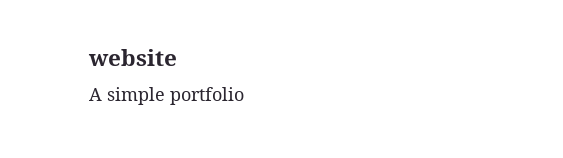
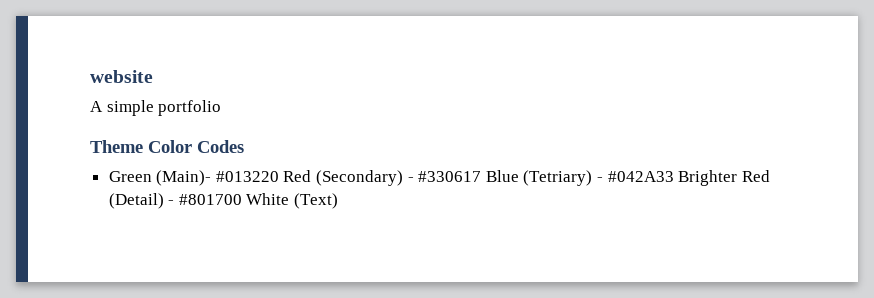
(244, 96) none -> [90,140,244,153] [108,170,770,186] [108,193,339,209] // Theme Color Codes // Green (Main)- #013220 Red (Secondary) - #330617 Blue (Tetriary) - #042A33 Brighter Red (Detail) - #801700 White (Text)

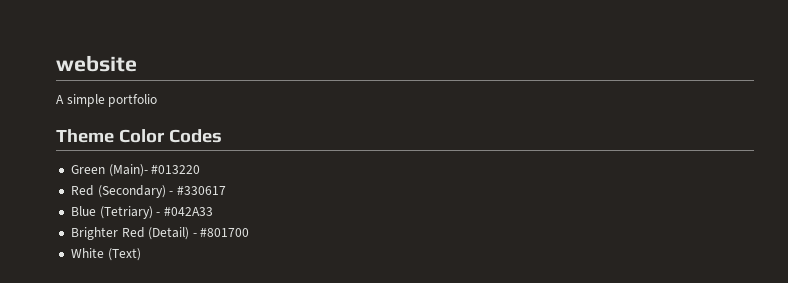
(279, 176) none -> (201, 169) //
(482, 176) none -> (226, 190) //
(674, 176) none -> (213, 211) //
(242, 199) none -> (250, 232) //

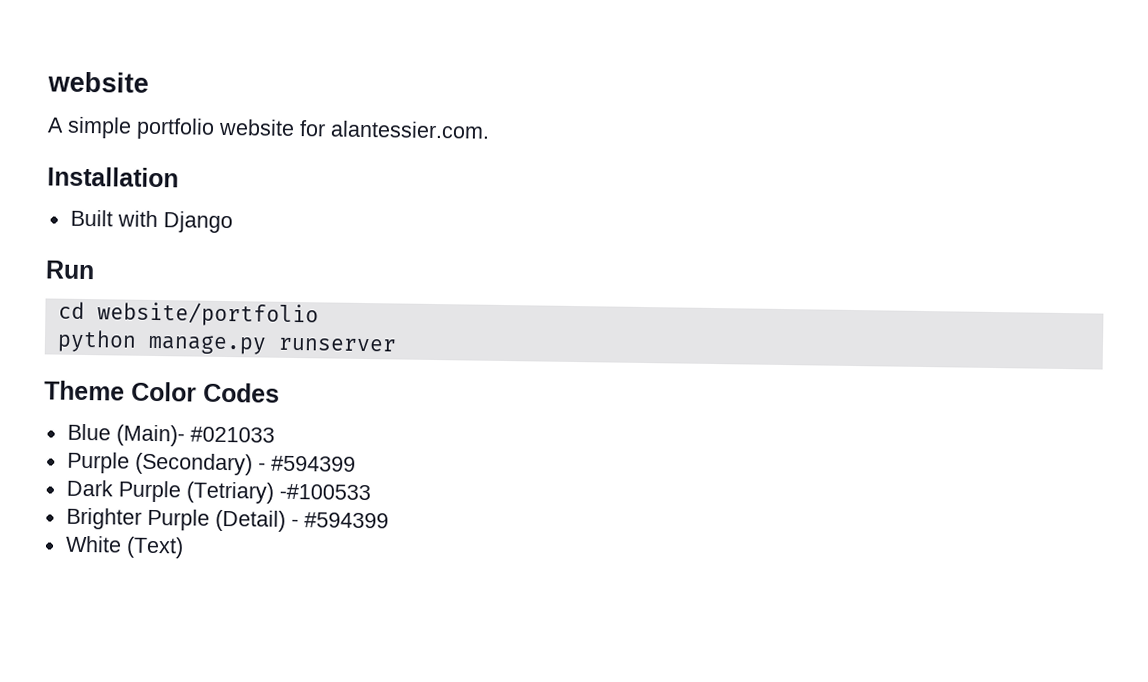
[56,129,222,143] [70,164,201,177] [70,185,226,198] [70,206,213,219] // Theme Color Codes // Green (Main)- #013220 // Red (Secondary) - #330617 // Blue (Tetriary) - #042A33 -> [218,118,490,139] [47,166,179,188] [69,209,233,234] [45,260,95,280] [57,301,319,328] [56,329,397,355] [44,380,280,403] [66,423,275,447] [66,451,356,476] [65,479,371,504] website for alantessier.com. // Installation // Built with Django // Run // cd website/portfolio // python manage.py runserver // Theme Color Codes // Blue (Main)- #021033 // Purple (Secondary) - #594399 // Dark Purple (Tetriary) -#100533
[121,227,145,238] Red -> [146,508,210,531] Purple
[200,228,250,237] #801700 -> [303,512,389,529] #594399

